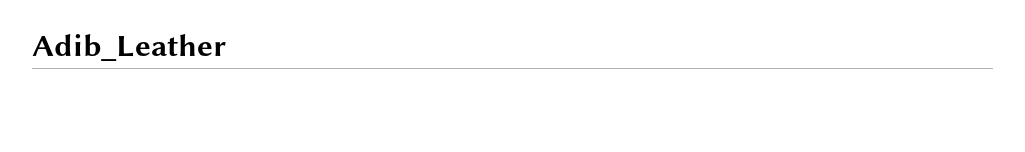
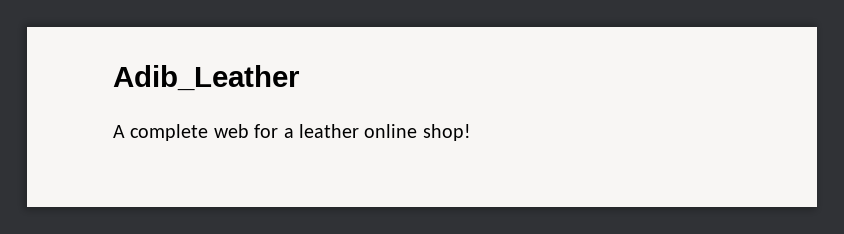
(226, 47) none -> [113,124,471,141] // A complete web for a leather online shop!

